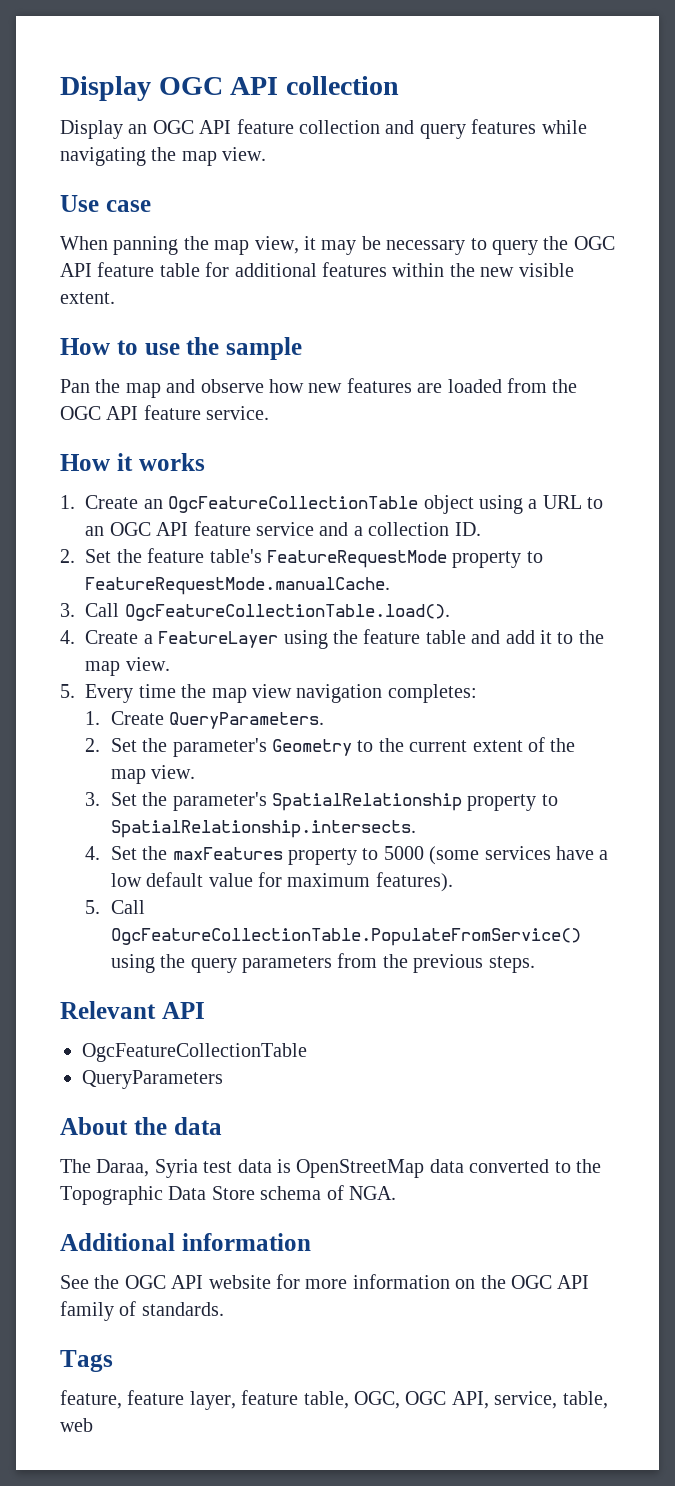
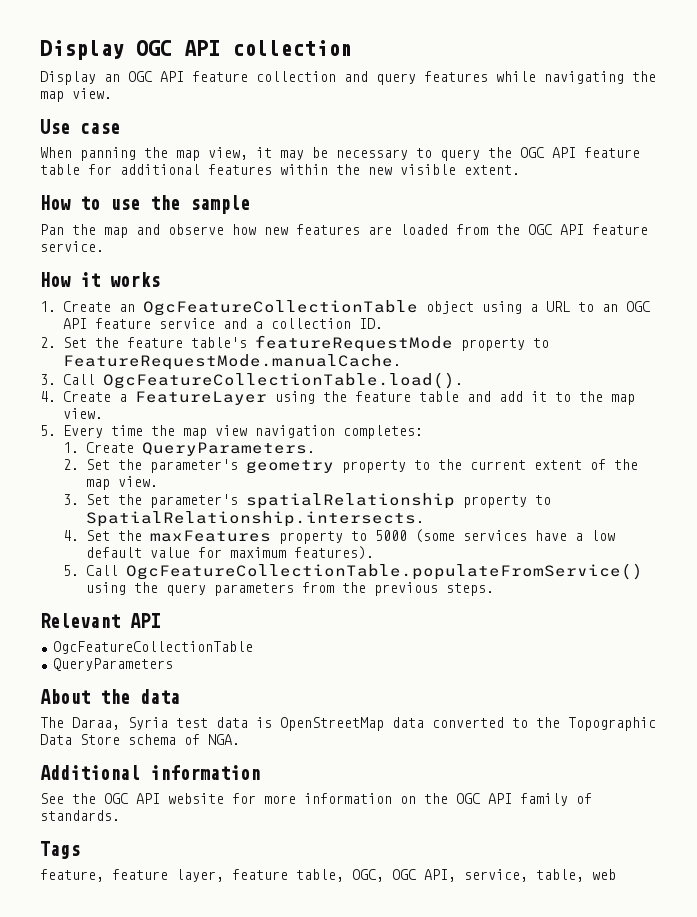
[267,550,448,568] FeatureRequestMode -> [254,335,453,352] featureRequestMode
[272,739,353,756] Geometry -> [245,460,406,474] geometry property
[272,793,463,811] SpatialRelationship -> [245,493,455,509] spatialRelationship
[110,928,581,946] OgcFeatureCollectionTable.PopulateFromService() -> [125,563,643,580] OgcFeatureCollectionTable.populateFromService()

